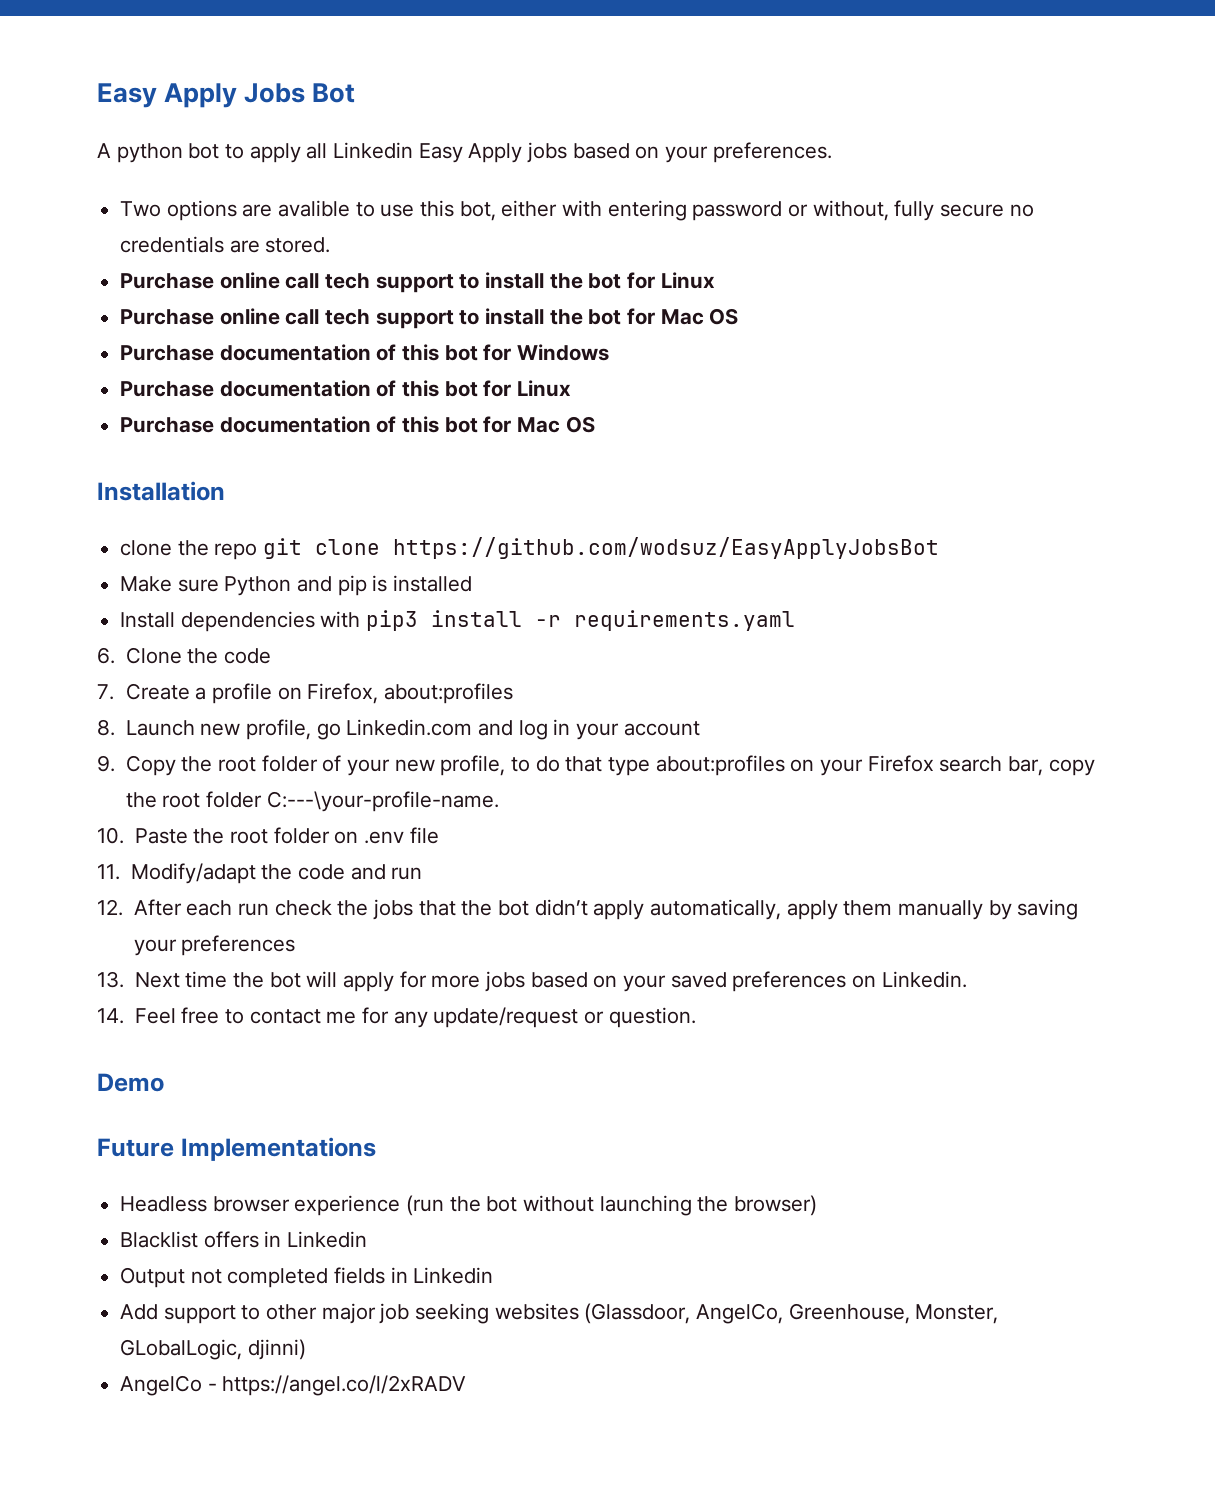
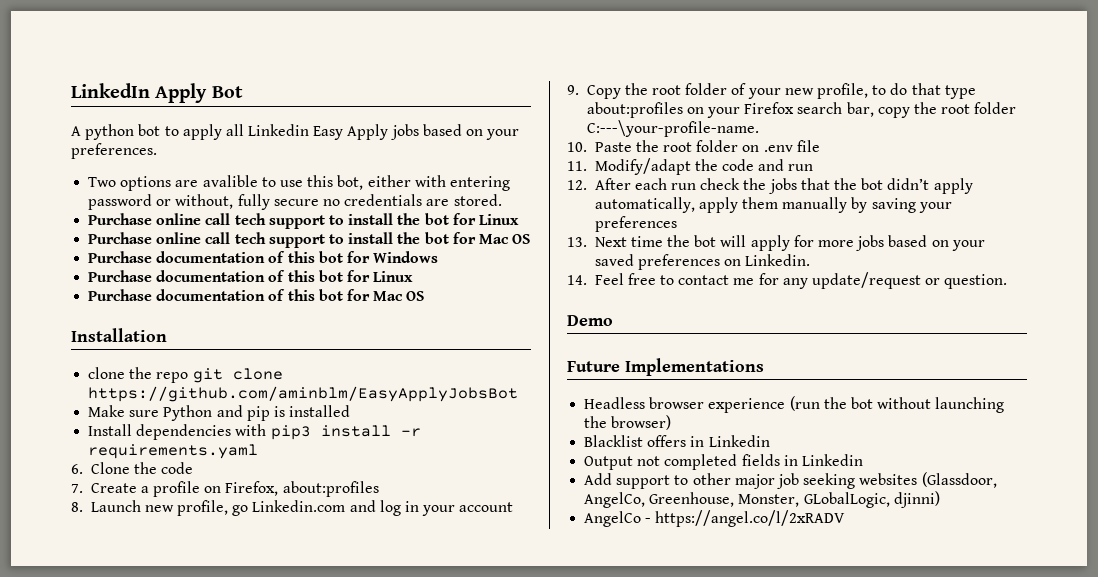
[97,83,306,108] Easy Apply Jobs -> [71,83,208,103] LinkedIn Apply
[393,537,940,559] https://github.com/wodsuz/EasyApplyJobsBot -> [88,386,519,402] https://github.com/aminblm/EasyApplyJobsBot

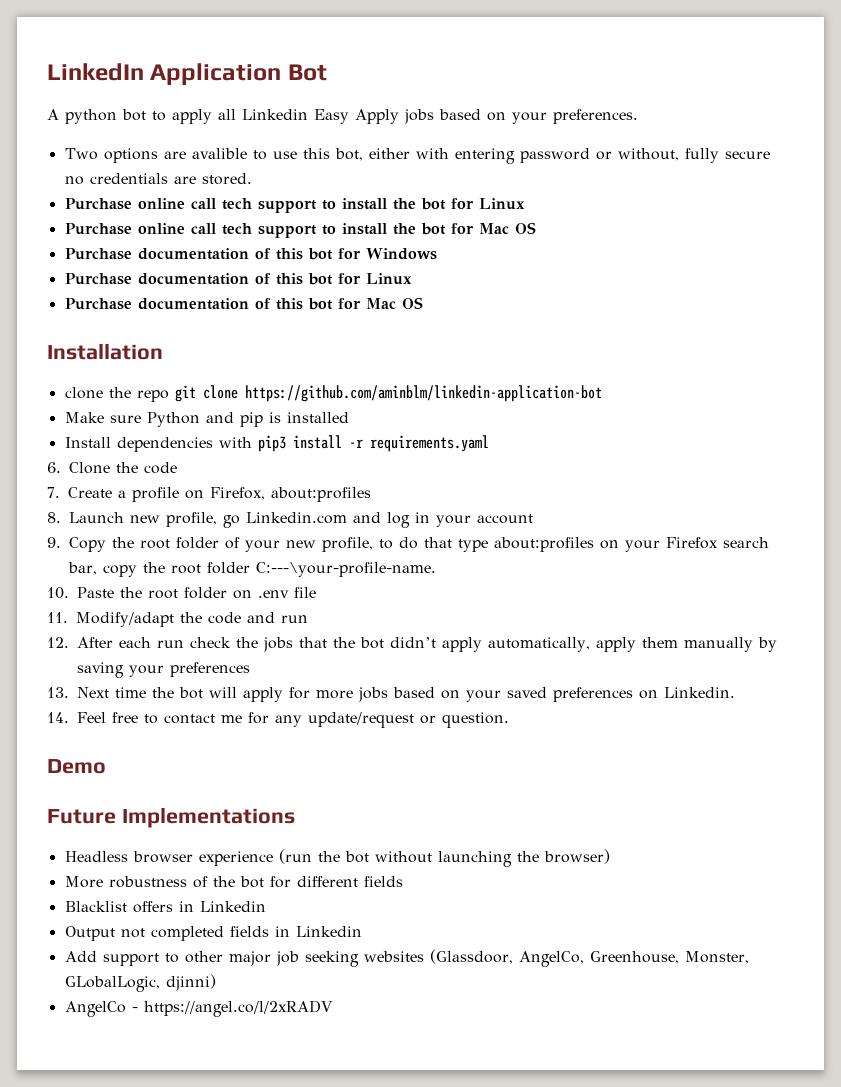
[155,83,208,103] Apply -> [150,63,282,85] Application
[88,386,519,402] https://github.com/aminblm/EasyApplyJobsBot -> [244,385,602,402] https://github.com/aminblm/linkedin-application-bot
(672, 422) none -> [64,876,403,888] // More robustness of the bot for different fields

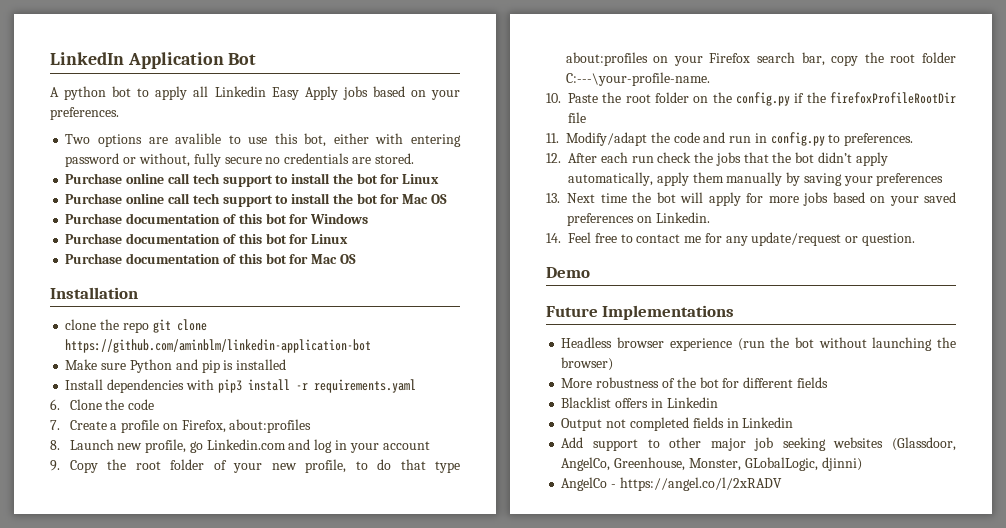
[258,590,289,598] .env -> [712,92,956,106] the config.py if the firefoxProfileRootDir
(308, 619) none -> [754,132,914,146] in config.py to preferences.

